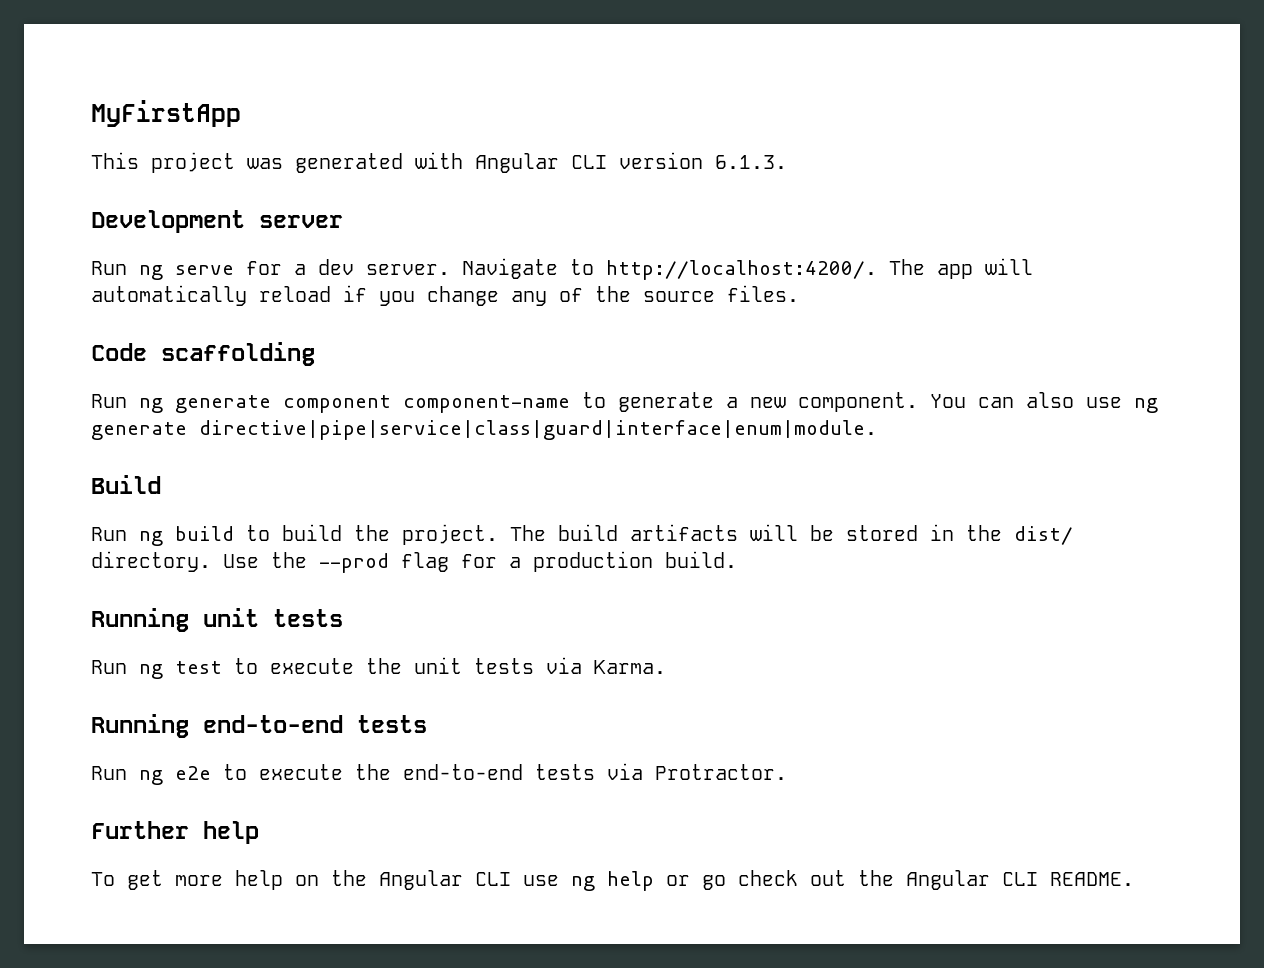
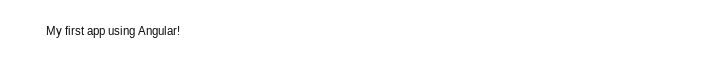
[91,100,241,127] [91,152,787,173] [91,210,343,233] [91,258,1033,280] [91,285,799,306] [91,342,315,366] [91,392,1158,413] [91,420,877,440] [91,475,161,494] [91,524,1073,546] [91,551,737,573] [91,608,343,632] [91,657,666,679] [91,714,427,738] [91,763,787,785] [91,821,259,844] [91,870,1134,891] MyFirstApp // This project was generated with Angular CLI version 6.1.3. // Development server // Run ng serve for a dev server. Navigate to http://localhost:4200/. The app will automatically reload if you change any of the source files. // Code scaffolding // Run ng generate component component-name to generate a new component. You can also use ng generate directive|pipe|service|class|guard|interface|enum|module. // Build // Run ng build to build the project. The build artifacts will be stored in the dist/ directory. Use the --prod flag for a production build. // Running unit tests // Run ng test to execute the unit tests via Karma. // Running end-to-end tests // Run ng e2e to execute the end-to-end tests via Protractor. // Further help // To get more help on the Angular CLI use ng help or go check out the Angular CLI README. -> [46,26,181,38] My first app using Angular!

